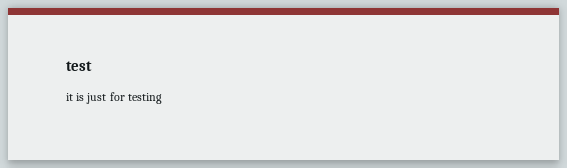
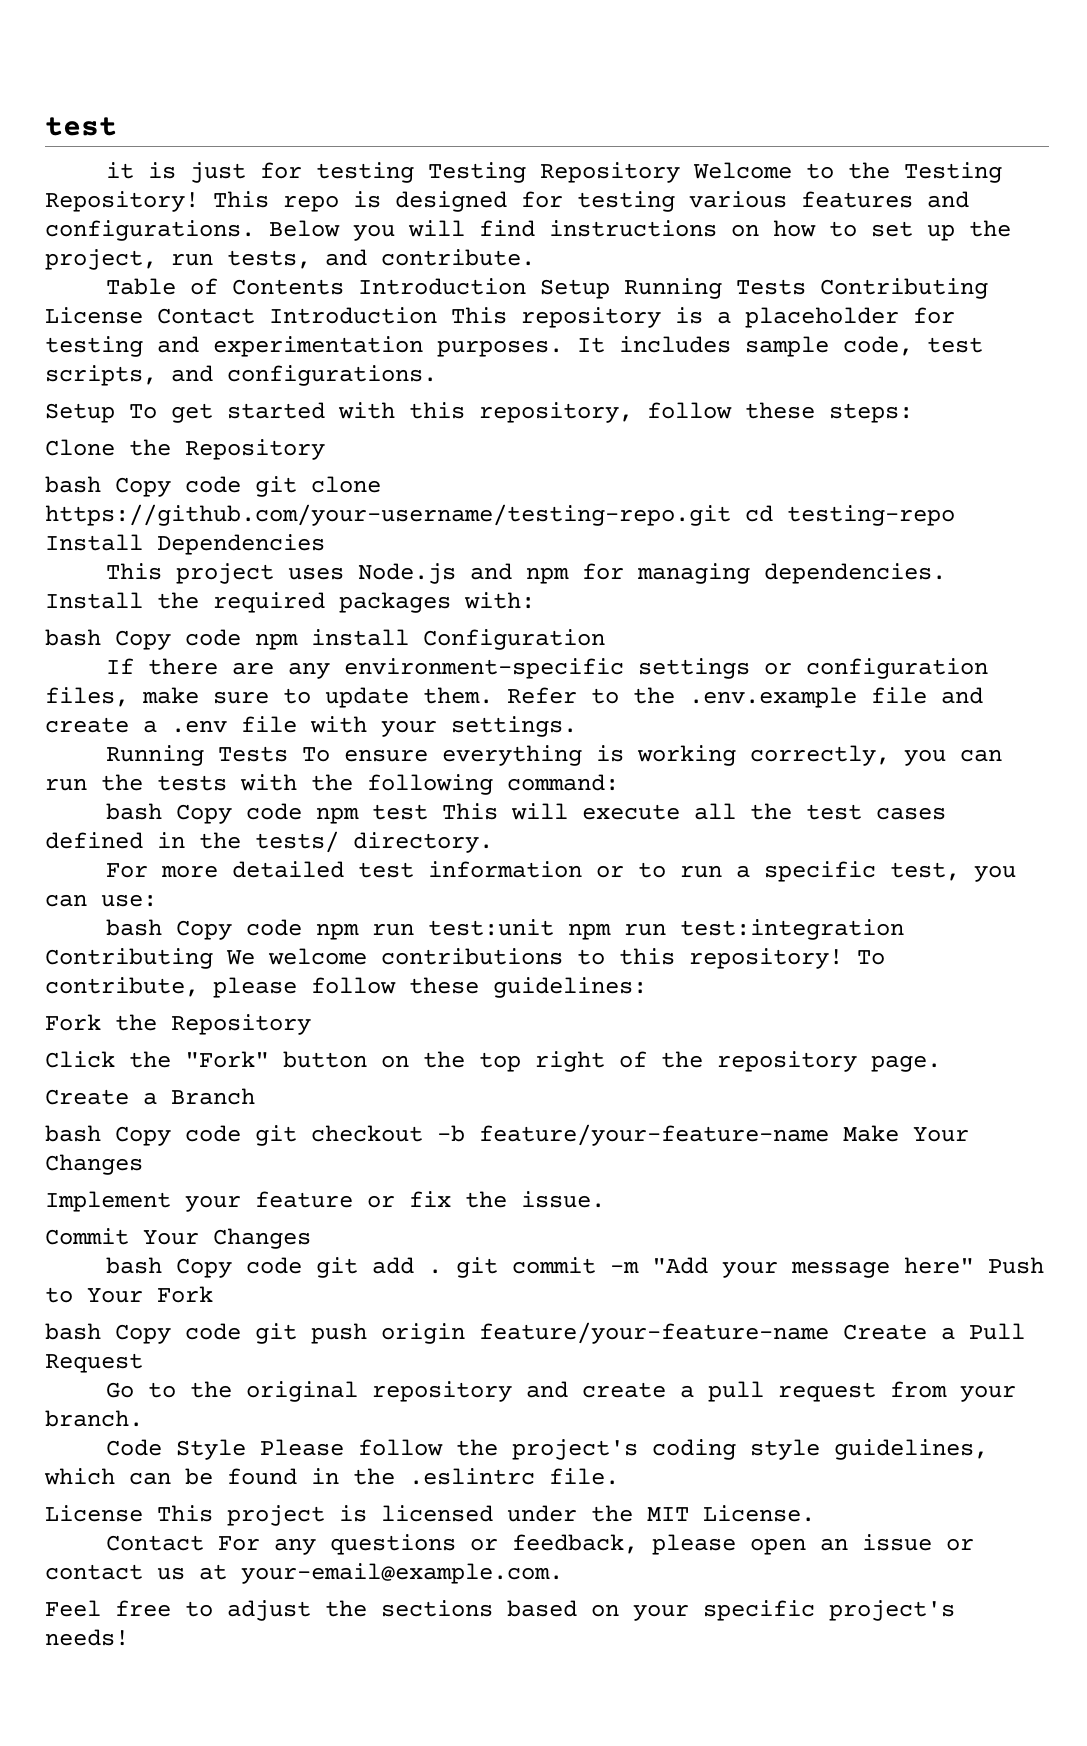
(162, 98) none -> [427,162,1002,183] [45,191,969,212] [45,220,1011,241] [45,249,535,270] [105,278,988,299] [45,307,955,328] [45,336,983,357] [45,365,437,386] [45,402,913,423] [45,439,325,460] [45,476,381,497] [45,504,955,526] [45,534,325,555] [105,563,946,584] [45,592,535,613] [45,629,605,650] [105,658,988,679] [45,687,983,708] [45,716,577,737] [105,745,1002,766] [45,774,619,795] [105,803,946,824] [45,831,493,853] [105,861,1016,882] [45,894,157,907] [105,919,904,940] [45,948,885,969] [45,977,647,998] [45,1014,311,1035] [45,1051,941,1072] [45,1088,255,1105] [45,1124,969,1146] [45,1154,143,1175] [45,1191,605,1212] [45,1228,311,1249] [105,1257,1044,1278] [45,1286,213,1303] [45,1322,1025,1344] [45,1353,143,1373] [105,1381,1016,1402] [45,1410,143,1427] [105,1439,988,1460] [44,1468,619,1485] [45,1505,815,1526] [105,1534,974,1555] [45,1563,563,1584] [45,1600,955,1621] [45,1629,129,1646] Testing Repository Welcome to the Testing Repository! This repo is designed for testing various features and configurations. Below you will find instructions on how to set up the project, run tests, and contribute. // Table of Contents Introduction Setup Running Tests Contributing License Contact Introduction This repository is a placeholder for testing and experimentation purposes. It includes sample code, test scripts, and configurations. // Setup To get started with this repository, follow these steps: // Clone the Repository // bash Copy code git clone https://github.com/your-username/testing-repo.git cd testing-repo Install Dependencies // This project uses Node.js and npm for managing dependencies. Install the required packages with: // bash Copy code npm install Configuration // If there are any environment-specific settings or configuration files, make sure to update them. Refer to the .env.example file and create a .env file with your settings. // Running Tests To ensure everything is working correctly, you can run the tests with the following command: // bash Copy code npm test This will execute all the test cases defined in the tests/ directory. // For more detailed test information or to run a specific test, you can use: // bash Copy code npm run test:unit npm run test:integration Contributing We welcome contributions to this repository! To contribute, please follow these guidelines: // Fork the Repository // Click the "Fork" button on the top right of the repository page. // Create a Branch // bash Copy code git checkout -b feature/your-feature-name Make Your Changes // Implement your feature or fix the issue. // Commit Your Changes // bash Copy code git add . git commit -m "Add your message here" Push to Your Fork // bash Copy code git push origin feature/your-feature-name Create a Pull Request // Go to the original repository and create a pull request from your branch. // Code Style Please follow the project's coding style guidelines, which can be found in the .eslintrc file. // License This project is licensed under the MIT License. // Contact For any questions or feedback, please open an issue or contact us at your-email@example.com. // Feel free to adjust the sections based on your specific project's needs!

